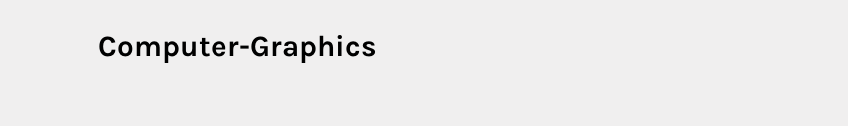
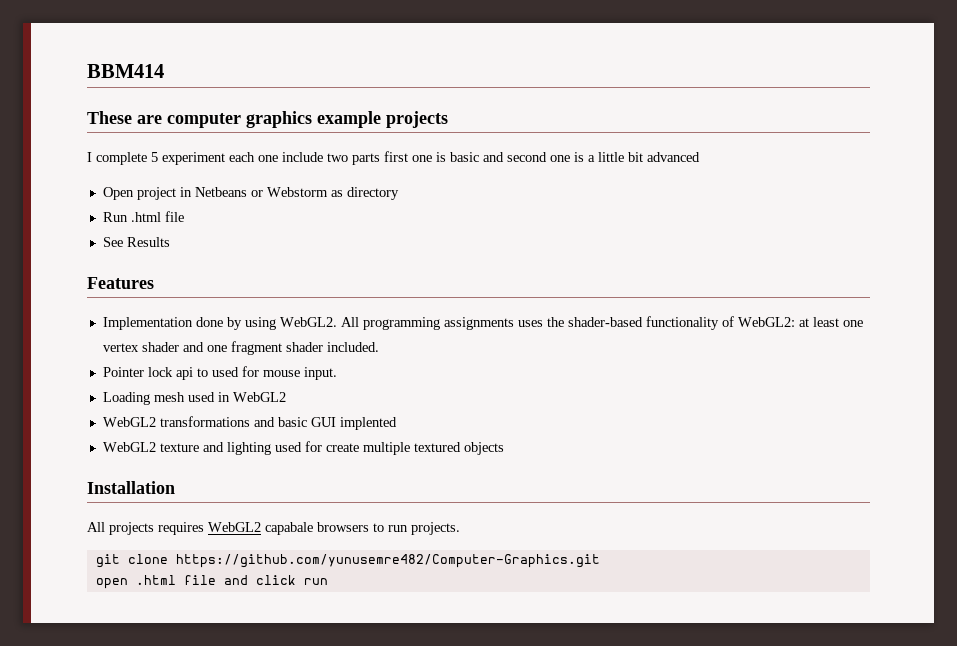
[98,35,377,63] Computer-Graphics -> [87,64,164,78] [87,111,448,128] [87,151,700,165] [102,187,399,200] [102,211,184,222] [102,237,170,247] [87,277,154,289] [102,316,863,330] [102,341,379,355] [102,366,337,380] [102,392,286,405] [102,416,397,430] [102,441,504,455] [87,481,175,494] [87,522,460,535] [95,554,600,568] [95,575,328,589] BBM414 // These are computer graphics example projects // I complete 5 experiment each one include two parts first one is basic and second one is a little bit advanced // Open project in Netbeans or Webstorm as directory // Run .html file // See Results // Features // Implementation done by using WebGL2. All programming assignments uses the shader-based functionality of WebGL2: at least one vertex shader and one fragment shader included. // Pointer lock api to used for mouse input. // Loading mesh used in WebGL2 // WebGL2 transformations and basic GUI implented // WebGL2 texture and lighting used for create multiple textured objects // Installation // All projects requires WebGL2 capabale browsers to run projects. // git clone https://github.com/yunusemre482/Computer-Graphics.git // open .html file and click run

